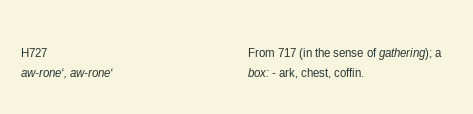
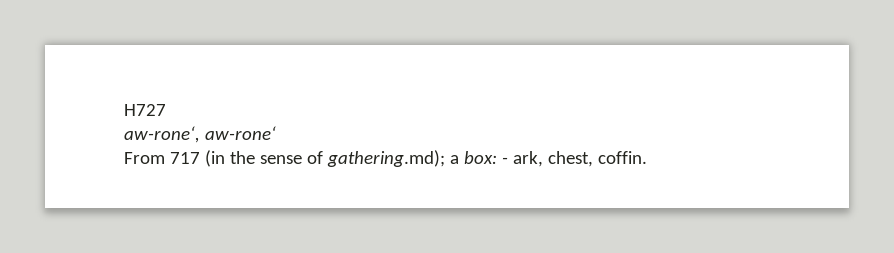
[378,48,432,60] gathering); -> [326,150,445,167] gathering.md);

